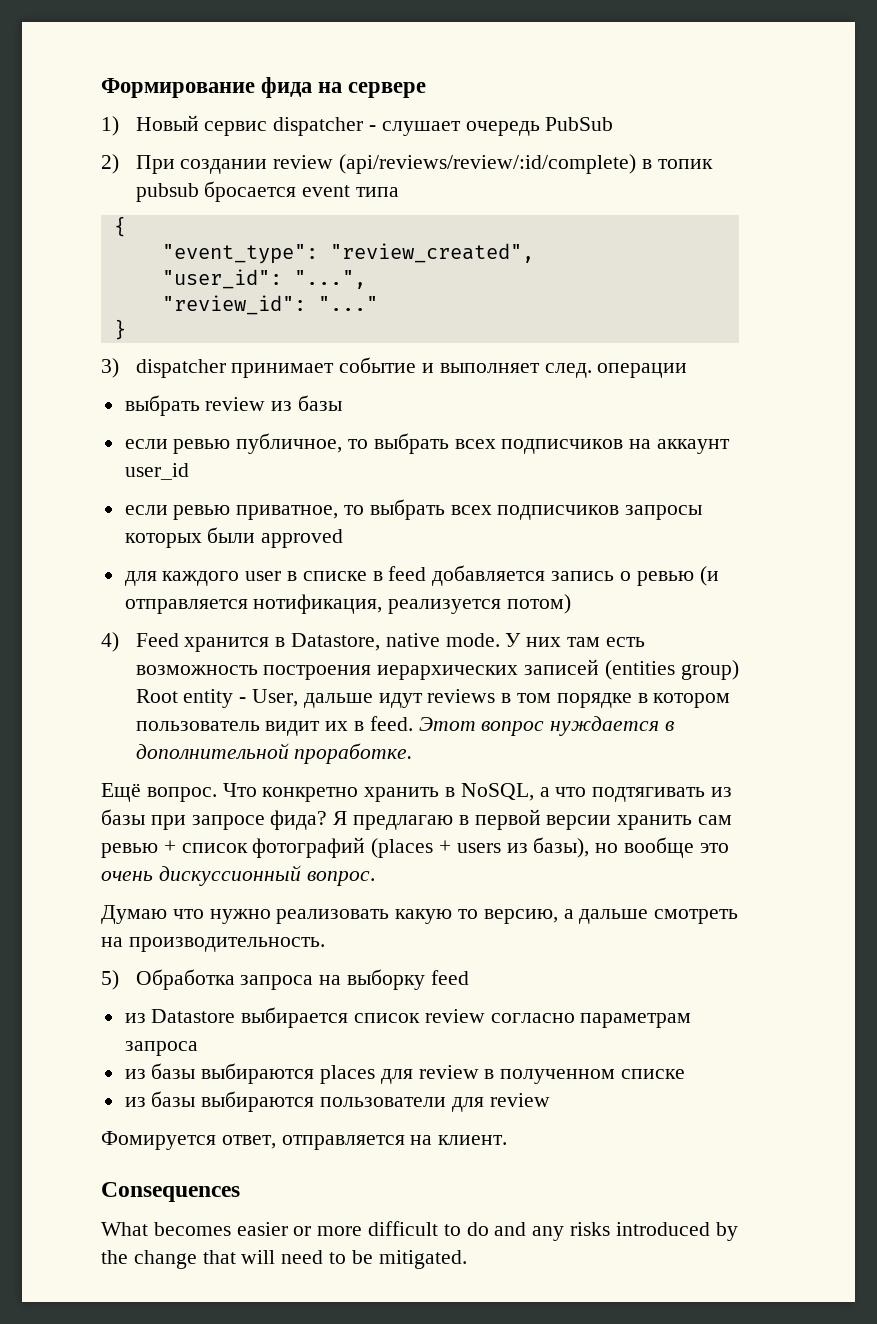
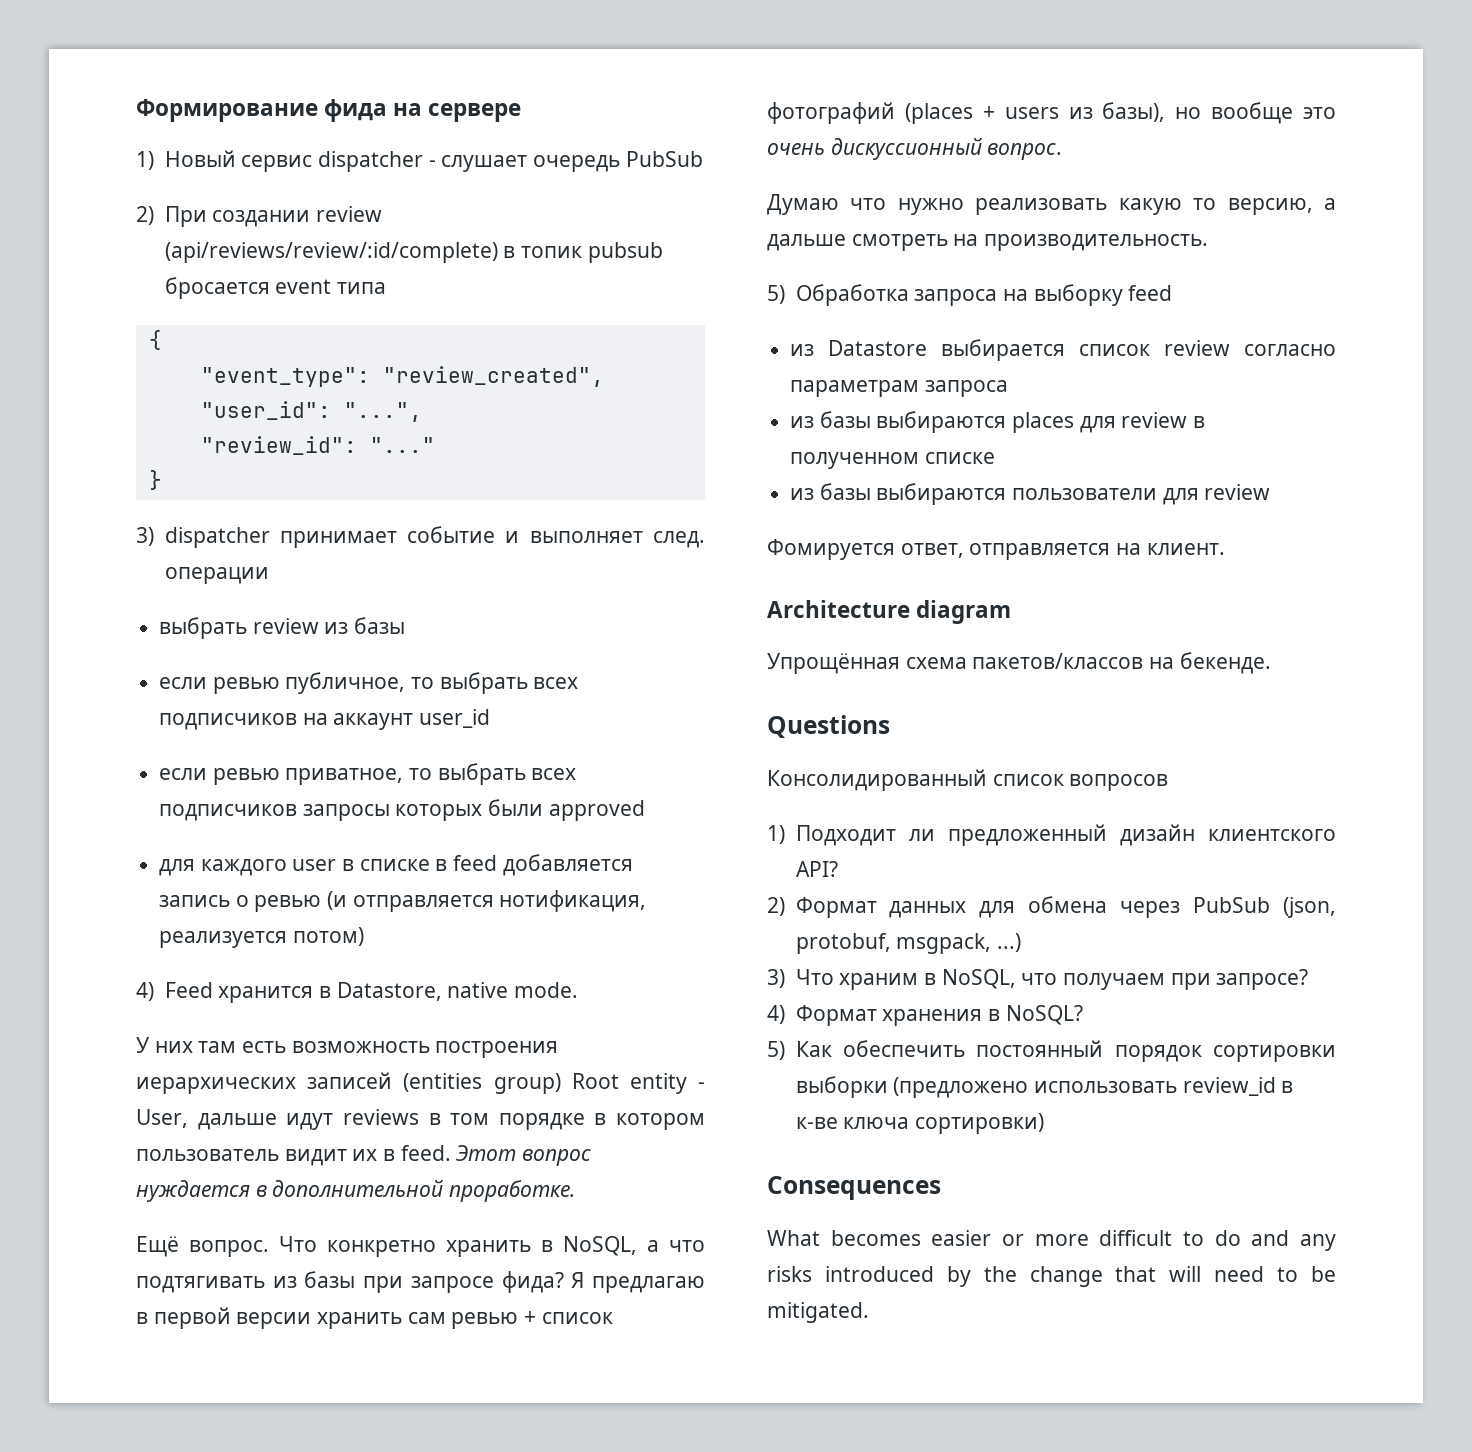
(500, 640) none -> (578, 990) //
(508, 1140) none -> [767,600,1012,624] [767,652,1271,674] [767,715,890,738] [767,769,1169,791] [767,824,1336,846] [795,861,838,877] [767,896,1336,918] [795,933,1021,954] [767,969,1309,990] [767,1005,1083,1026] [767,1040,1336,1062] [795,1076,1294,1098] [795,1113,1044,1134] // Architecture diagram // Упрощённая схема пакетов/классов на бекенде. // Questions // Консолидированный список вопросов // 1) Подходит ли предложенный дизайн клиентского API? // 2) Формат данных для обмена через PubSub (json, protobuf, msgpack, ...) // 3) Что храним в NoSQL, что получаем при запросе? // 4) Формат хранения в NoSQL? // 5) Как обеспечить постоянный порядок сортировки выборки (предложено использовать review_id в к-ве ключа сортировки)

